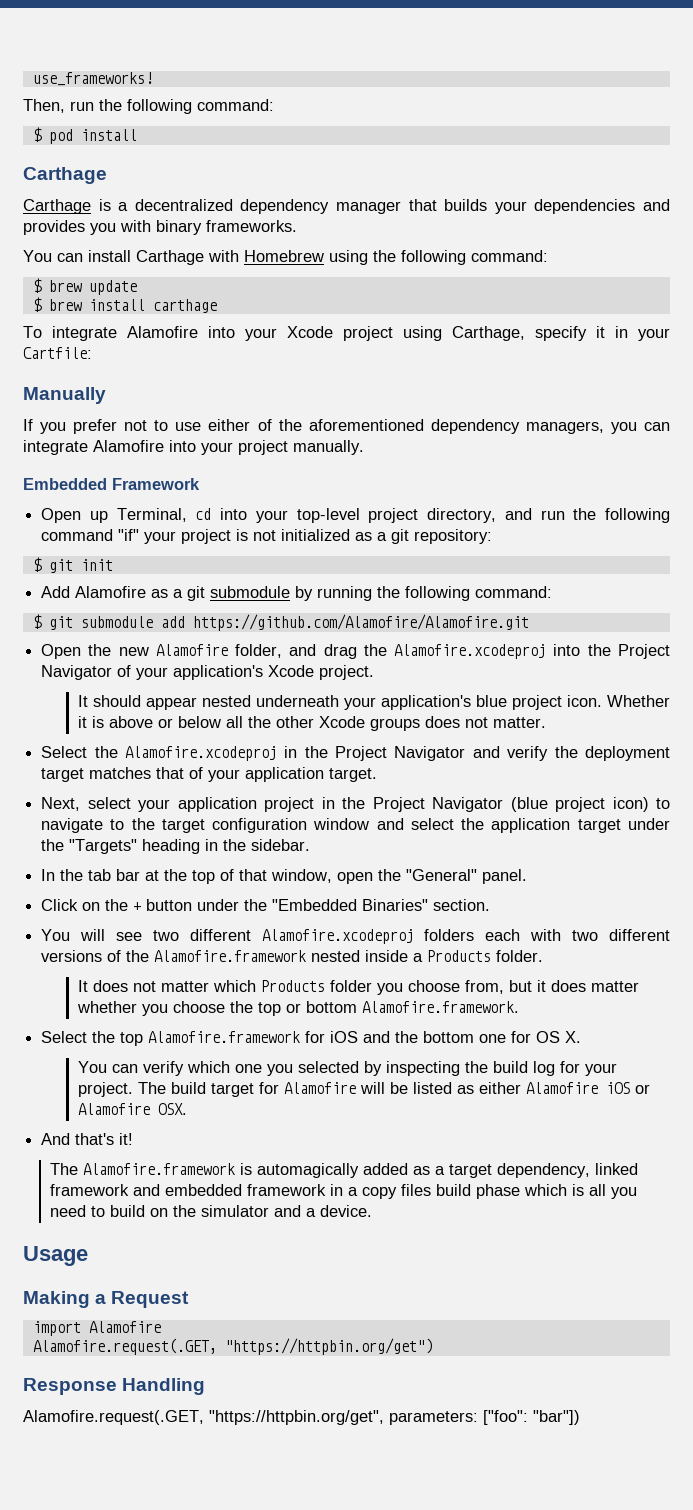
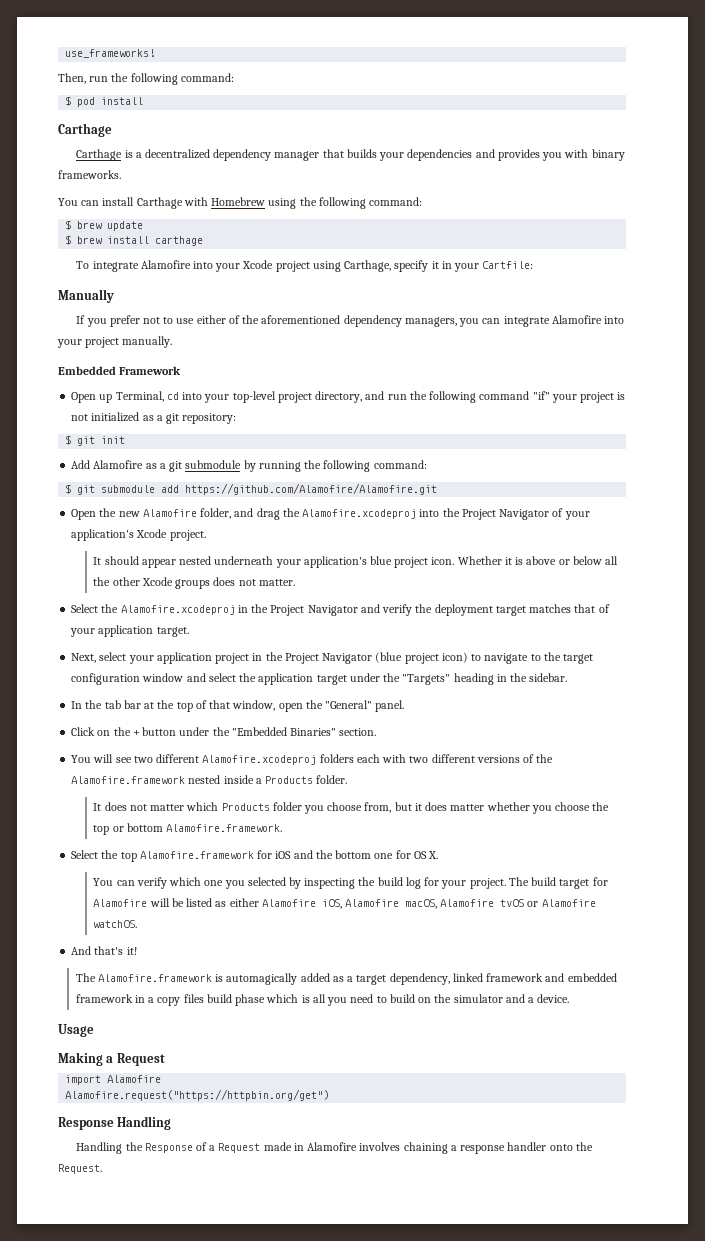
[605,1082,630,1094] iOS -> [321,899,525,909] iOS, Alamofire macOS, Alamofire tvOS
[157,1103,187,1115] OSX. -> [93,920,138,928] watchOS.
[32,1338,433,1355] Alamofire.request(.GET, "https://httpbin.org/get") -> [65,1089,330,1101] Alamofire.request("https://httpbin.org/get")
[23,1410,580,1425] Alamofire.request(.GET, "https://httpbin.org/get", parameters: ["foo": "bar"]) -> [76,1142,593,1154] [58,1164,102,1174] Handling the Response of a Request made in Alamofire involves chaining a response handler onto the Request.

